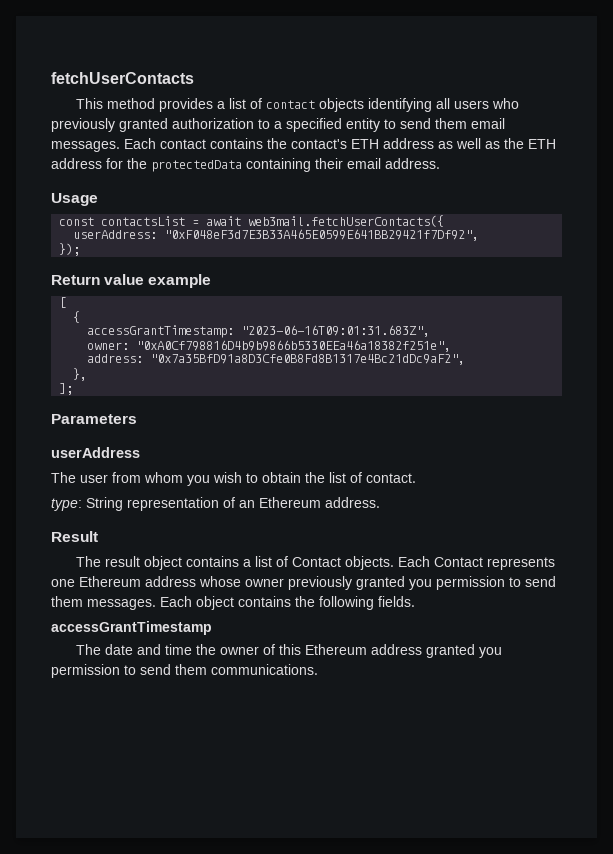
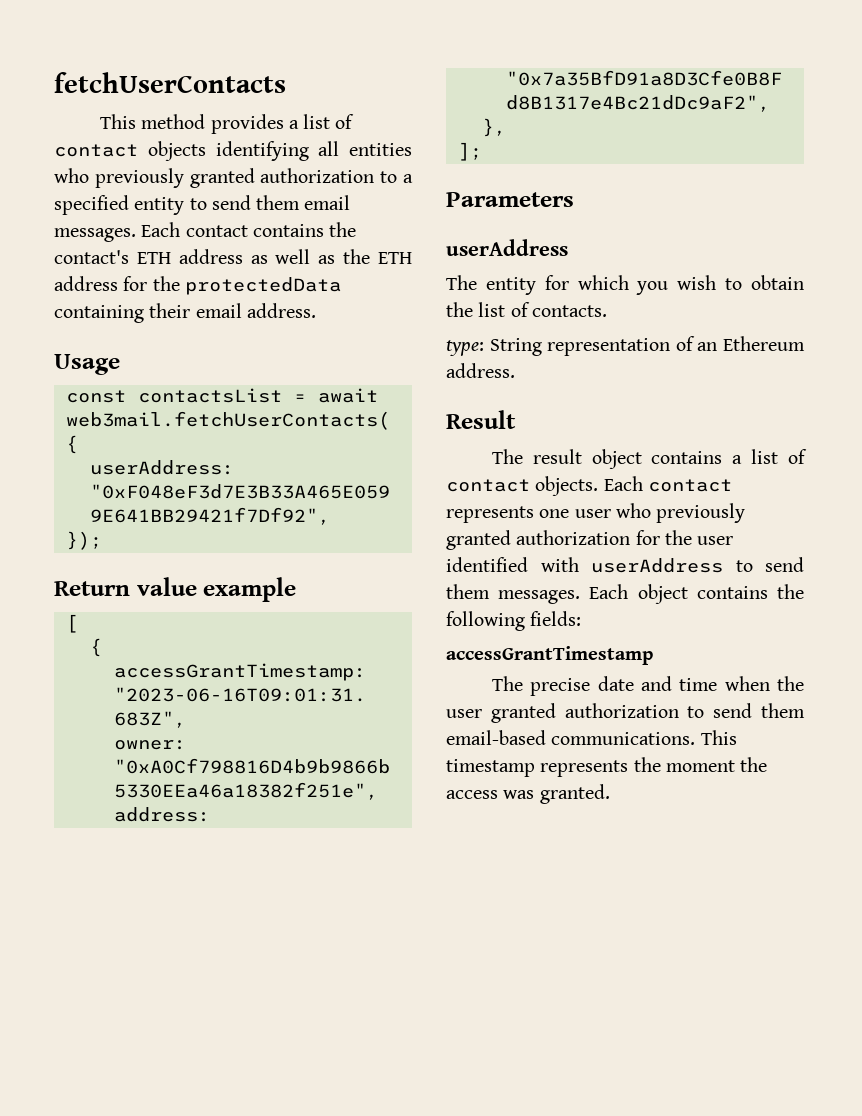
[453,100,489,109] users -> [349,143,412,156] entities
[80,472,183,483] user from whom -> [485,275,629,295] entity for which
[366,473,416,483] contact. -> [531,305,607,317] contacts.
[291,557,341,567] Contact -> [446,479,530,492] contact
[433,557,483,567] Contact -> [647,479,732,492] contact
[79,576,505,590] Ethereum address whose owner previously granted you permission -> [574,503,746,523] [446,530,734,550] [446,557,723,573] user who previously granted authorization for the user identified with userAddress
[378,596,415,607] fields. -> [530,611,582,626] fields:
(101, 649) none -> [530,678,591,696] precise
[195,644,502,658] [51,664,318,678] the owner of this Ethereum address granted you permission to send them communications. -> [724,676,804,691] [446,703,805,723] [446,730,737,745] [446,757,768,777] [446,784,610,804] when the user granted authorization to send them email-based communications. This timestamp represents the moment the access was granted.

